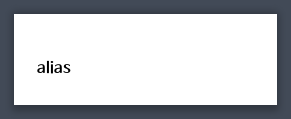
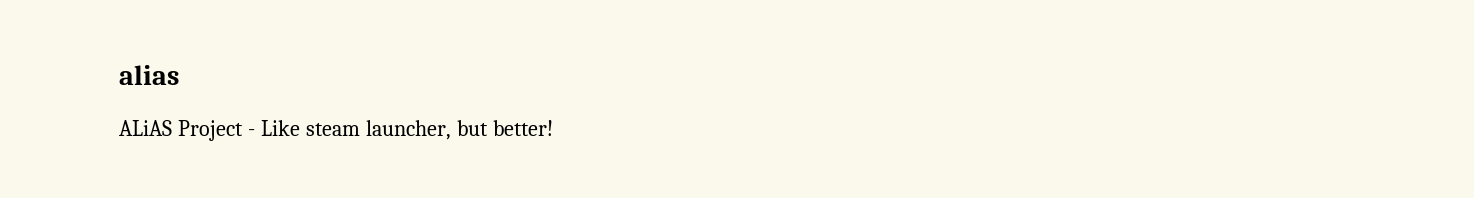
(71, 67) none -> [119,120,553,141] // ALiAS Project - Like steam launcher, but better!

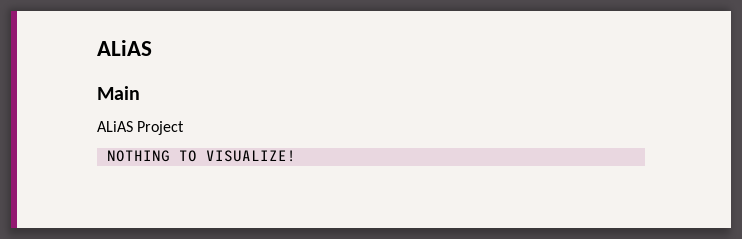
[119,65,179,85] alias -> [97,40,152,56] [97,86,140,100] ALiAS // Main
[247,120,553,140] - Like steam launcher, but better! -> [106,150,296,162] // NOTHING TO VISUALIZE!

